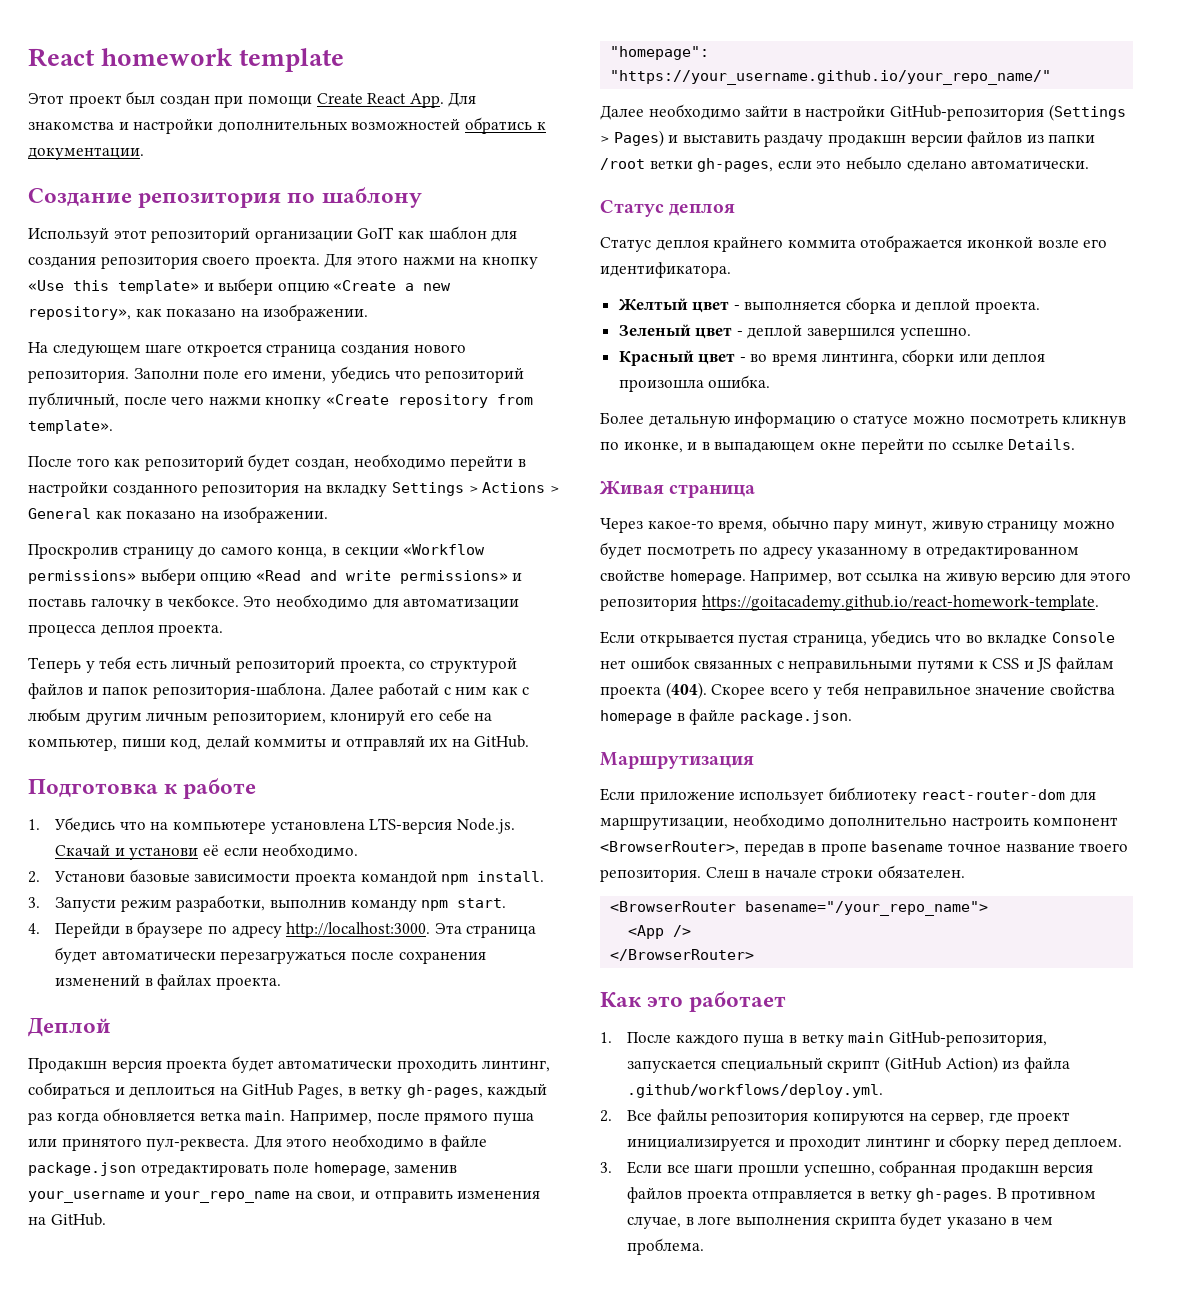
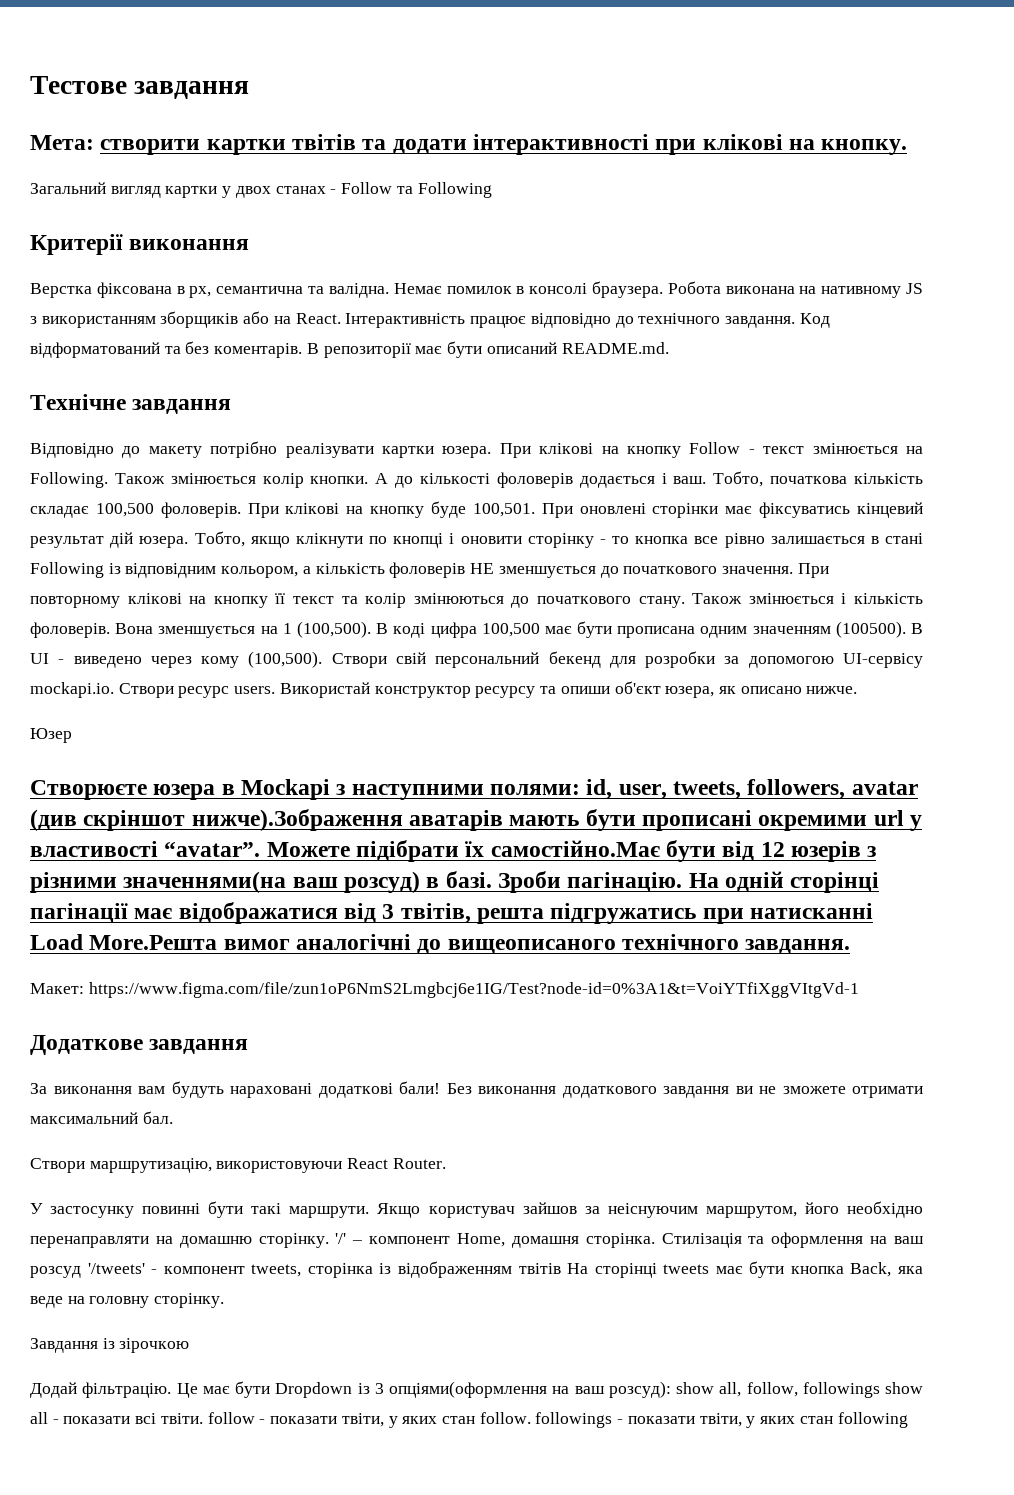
[28,48,345,72] [28,91,477,108] [28,117,546,134] [28,147,144,160] [28,187,422,208] [28,226,518,243] [28,253,538,269] [28,278,452,295] [28,304,369,321] [28,342,466,357] [28,366,525,383] [28,392,533,409] [28,420,113,434] [28,454,526,471] [28,481,559,497] [28,506,329,523] [28,544,486,559] [28,568,523,585] [28,594,520,611] [28,624,224,637] [28,656,517,673] [28,682,530,699] [28,708,493,725] [28,735,530,751] [28,778,257,799] [28,817,515,834] [55,843,359,860] [28,869,545,886] [28,895,507,912] [28,921,537,938] [55,947,486,964] [55,974,282,990] [28,1018,111,1037] [28,1056,550,1073] [28,1082,548,1099] [28,1108,534,1125] [28,1134,488,1151] [28,1162,458,1177] [28,1190,541,1203] [28,1213,106,1226] [610,46,710,60] [610,70,1052,85] [600,104,1126,121] [600,130,1096,147] [600,156,1090,172] [600,200,736,217] [600,235,1108,252] [600,262,731,278] [617,297,1040,314] [618,324,971,340] [618,349,1046,366] [618,375,771,392] [600,412,1127,428] [600,438,1076,454] [599,481,756,498] [600,516,1115,533] [600,542,1079,559] [600,569,1132,585] [600,595,1099,611] [600,630,1115,647] [600,656,1114,673] [600,682,1115,699] [600,709,852,725] [600,752,754,769] [600,787,1096,804] [600,813,1119,830] [600,841,1129,856] [600,865,965,882] [610,901,989,916] [628,925,692,939] [610,949,755,961] [600,991,787,1012] [600,1031,1047,1047] [627,1056,1070,1073] [627,1084,884,1098] [600,1109,1071,1125] [627,1134,1123,1151] [600,1160,1094,1177] [627,1187,1097,1203] [627,1212,1054,1229] [627,1238,705,1255] React homework template // Этот проект был создан при помощи Create React App. Для знакомства и настройки дополнительных возможностей обратись к документации. // Создание репозитория по шаблону // Используй этот репозиторий организации GoIT как шаблон для создания репозитория своего проекта. Для этого нажми на кнопку «Use this template» и выбери опцию «Create a new repository», как показано на изображении. // На следующем шаге откроется страница создания нового репозитория. Заполни поле его имени, убедись что репозиторий публичный, после чего нажми кнопку «Create repository from template». // После того как репозиторий будет создан, необходимо перейти в настройки созданного репозитория на вкладку Settings > Actions > General как показано на изображении. // Проскролив страницу до самого конца, в секции «Workflow permissions» выбери опцию «Read and write permissions» и поставь галочку в чекбоксе. Это необходимо для автоматизации процесса деплоя проекта. // Теперь у тебя есть личный репозиторий проекта, со структурой файлов и папок репозитория-шаблона. Далее работай с ним как с любым другим личным репозиторием, клонируй его себе на компьютер, пиши код, делай коммиты и отправляй их на GitHub. // Подготовка к работе // 1. Убедись что на компьютере установлена LTS-версия Node.js. Скачай и установи её если необходимо. // 2. Установи базовые зависимости проекта командой npm install. // 3. Запусти режим разработки, выполнив команду npm start. // 4. Перейди в браузере по адресу http://localhost:3000. Эта страница будет автоматически перезагружаться после сохранения изменений в файлах проекта. // Деплой // Продакшн версия проекта будет автоматически проходить линтинг, собираться и деплоиться на GitHub Pages, в ветку gh-pages, каждый раз когда обновляется ветка main. Например, после прямого пуша или принятого пул-реквеста. Для этого необходимо в файле package.json отредактировать поле homepage, заменив your_username и your_repo_name на свои, и отправить изменения на GitHub. // "homepage": "https://your_username.github.io/your_repo_name/" // Далее необходимо зайти в настройки GitHub-репозитория (Settings > Pages) и выставить раздачу продакшн версии файлов из папки /root ветки gh-pages, если это небыло сделано автоматически. // Статус деплоя // Статус деплоя крайнего коммита отображается иконкой возле его идентификатора. // Желтый цвет - выполняется сборка и деплой проекта. // Зеленый цвет - деплой завершился успешно. // Красный цвет - во время линтинга, сборки или деплоя произошла ошибка. // Более детальную информацию о статусе можно посмотреть кликнув по иконке, и в выпадающем окне перейти по ссылке Details. // Живая страница // Через какое-то время, обычно пару минут, живую страницу можно будет посмотреть по адресу указанному в отредактированном свойстве homepage. Например, вот ссылка на живую версию для этого репозитория https://goitacademy.github.io/react-homework-template. // Если открывается пустая страница, убедись что во вкладке Console нет ошибок связанных с неправильными путями к CSS и JS файлам проекта (404). Скорее всего у тебя неправильное значение свойства homepage в файле package.json. // Маршрутизация // Если приложение использует библиотеку react-router-dom для маршрутизации, необходимо дополнительно настроить компонент <BrowserRouter>, передав в пропе basename точное название твоего репозитория. Слеш в начале строки обязателен. // <BrowserRouter basename="/your_repo_name"> // <App /> // </BrowserRouter> // Как это работает // 1. После каждого пуша в ветку main GitHub-репозитория, запускается специальный скрипт (GitHub Action) из файла .github/workflows/deploy.yml. // 2. Все файлы репозитория копируются на сервер, где проект инициализируется и проходит линтинг и сборку перед деплоем. // 3. Если все шаги прошли успешно, собранная продакшн версия файлов проекта отправляется в ветку gh-pages. В противном случае, в логе выполнения скрипта будет указано в чем проблема. -> [30,76,250,99] [30,134,908,155] [30,182,492,198] [30,234,250,255] [30,281,923,298] [30,311,830,328] [30,341,669,358] [30,394,232,414] [30,441,923,458] [30,471,923,488] [30,501,923,518] [30,531,923,548] [30,562,829,578] [30,593,924,608] [30,621,923,638] [30,651,924,668] [30,681,858,698] [30,728,72,743] [30,779,918,800] [30,809,923,831] [30,840,877,862] [30,871,880,893] [30,902,874,924] [30,934,851,954] [30,982,859,998] [30,1035,249,1055] [30,1081,923,1098] [30,1111,173,1124] [30,1158,446,1173] [30,1201,924,1218] [30,1232,924,1248] [30,1261,923,1278] [30,1293,225,1308] [30,1338,190,1353] [30,1381,923,1398] [30,1412,908,1428] Тестове завдання // Мета: створити картки твітів та додати інтерактивності при клікові на кнопку. // Загальний вигляд картки у двох станах - Follow та Following // Критерії виконання // Верстка фіксована в рх, семантична та валідна. Немає помилок в консолі браузера. Робота виконана на нативному JS з використанням зборщиків або на React. Інтерактивність працює відповідно до технічного завдання. Код відформатований та без коментарів. В репозиторії має бути описаний README.md. // Технічне завдання // Відповідно до макету потрібно реалізувати картки юзера. При клікові на кнопку Follow - текст змінюється на Following. Також змінюється колір кнопки. А до кількості фоловерів додається і ваш. Тобто, початкова кількість складає 100,500 фоловерів. При клікові на кнопку буде 100,501. При оновлені сторінки має фіксуватись кінцевий результат дій юзера. Тобто, якщо клікнути по кнопці і оновити сторінку - то кнопка все рівно залишається в стані Following із відповідним кольором, а кількість фоловерів НЕ зменшується до початкового значення. При повторному клікові на кнопку її текст та колір змінюються до початкового стану. Також змінюється і кількість фоловерів. Вона зменшується на 1 (100,500). В коді цифра 100,500 має бути прописана одним значенням (100500). В UI - виведено через кому (100,500). Створи свій персональний бекенд для розробки за допомогою UI-сервісу mockapi.io. Створи ресурс users. Використай конструктор ресурсу та опиши об'єкт юзера, як описано нижче. // Юзер // Створюєте юзера в Mockapi з наступними полями: id, user, tweets, followers, avatar (див скріншот нижче).Зображення аватарів мають бути прописані окремими url у властивості “avatar”. Можете підібрати їх самостійно.Має бути від 12 юзерів з різними значеннями(на ваш розсуд) в базі. Зроби пагінацію. На одній сторінці пагінації має відображатися від 3 твітів, решта підгружатись при натисканні Load More.Решта вимог аналогічні до вищеописаного технічного завдання. // Макет: https://www.figma.com/file/zun1oP6NmS2Lmgbcj6e1IG/Test?node-id=0%3A1&t=VoiYTfiXggVItgVd-1 // Додаткове завдання // За виконання вам будуть нараховані додаткові бали! Без виконання додаткового завдання ви не зможете отримати максимальний бал. // Створи маршрутизацію, використовуючи React Router. // У застосунку повинні бути такі маршрути. Якщо користувач зайшов за неіснуючим маршрутом, його необхідно перенаправляти на домашню сторінку. '/' – компонент Home, домашня сторінка. Стилізація та оформлення на ваш розсуд '/tweets' - компонент tweets, сторінка із відображенням твітів На сторінці tweets має бути кнопка Back, яка веде на головну сторінку. // Завдання із зірочкою // Додай фільтрацію. Це має бути Dropdown із 3 опціями(оформлення на ваш розсуд): show all, follow, followings show all - показати всі твіти. follow - показати твіти, у яких стан follow. followings - показати твіти, у яких стан following

